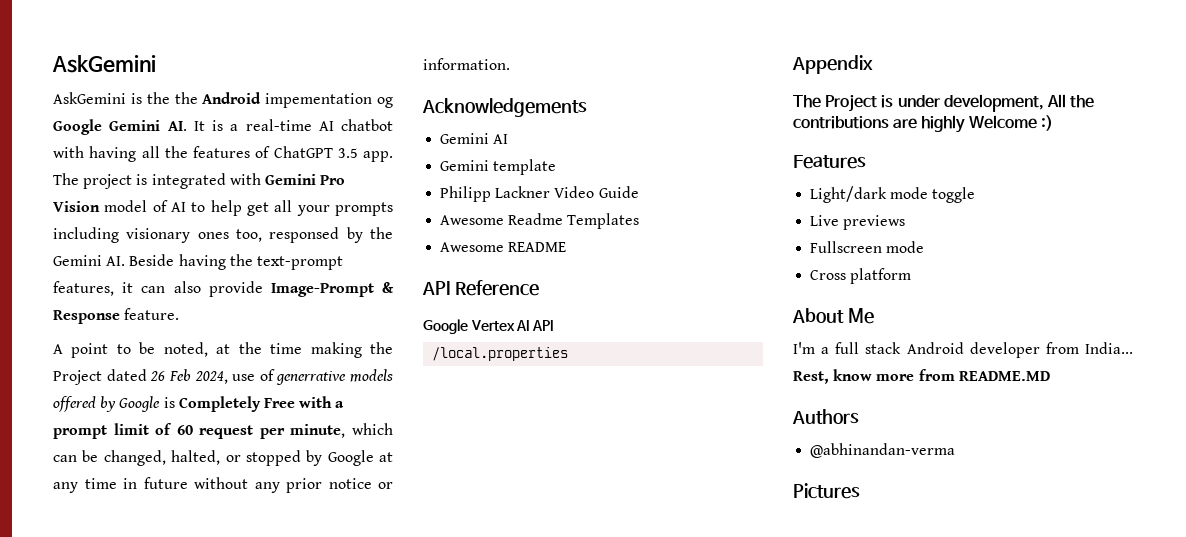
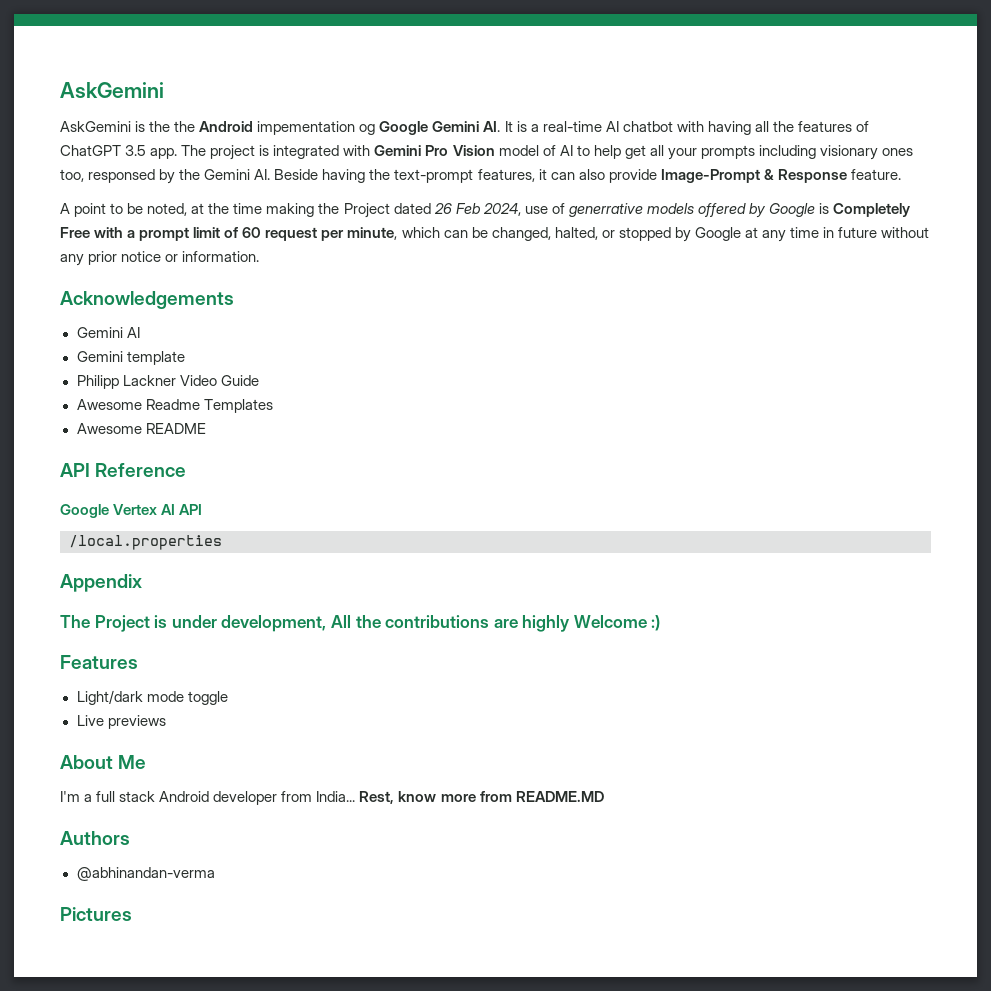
[810,241,925,253] [810,268,912,284] // Fullscreen mode // Cross platform -> (166, 722) none

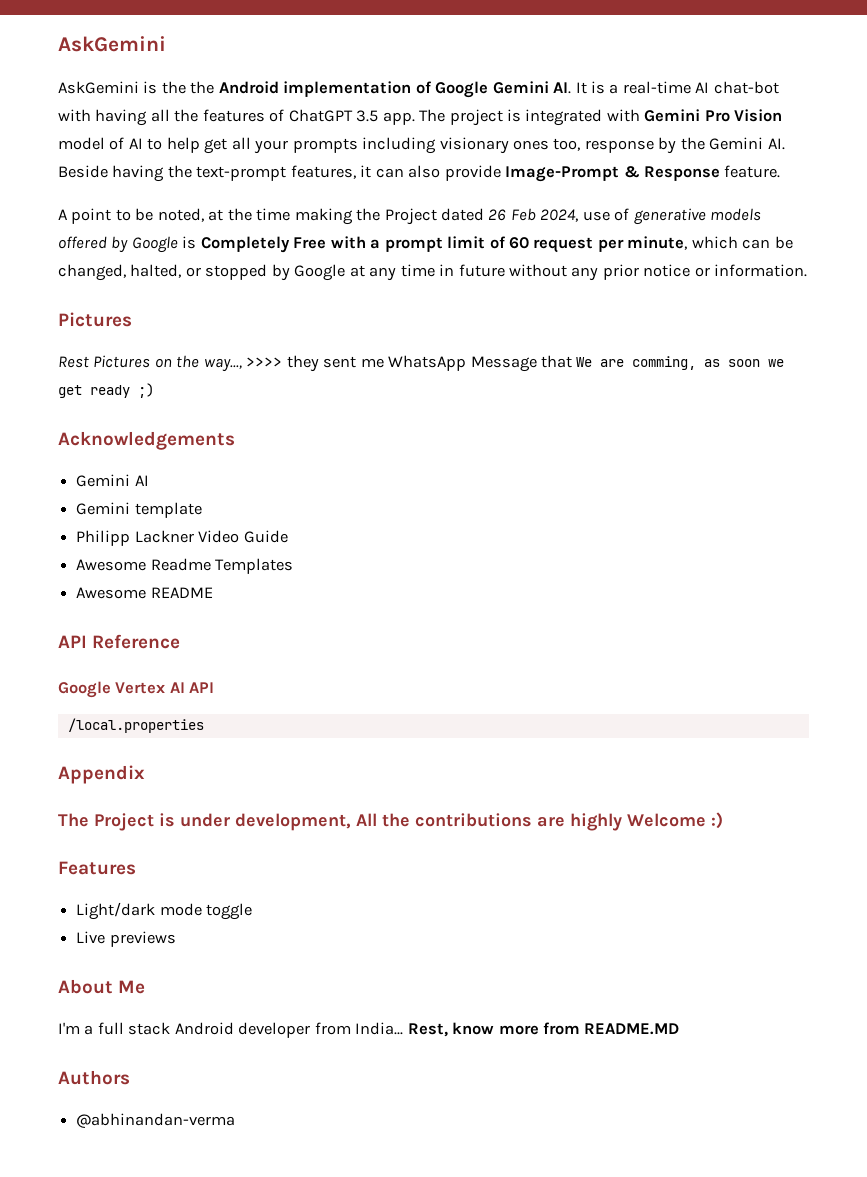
[257,121,376,135] impementation og -> [283,81,432,97] implementation of
[622,121,673,132] chatbot -> [713,81,779,94] chat-bot
[88,169,156,183] responsed -> [584,140,654,153] response
[568,203,643,217] generrative -> [633,208,706,225] generative
(260, 256) none -> [58,312,132,327] [58,355,785,372] [58,383,154,398] // Pictures // Rest Pictures on the way..., >>>> they sent me WhatsApp Message that We are comming, as soon we get ready ;)
[60,907,132,921] // Pictures -> (236, 1120) none

